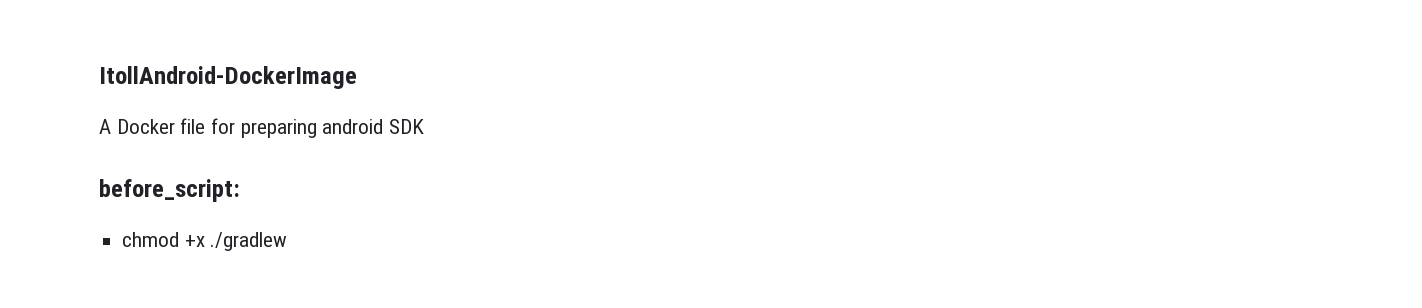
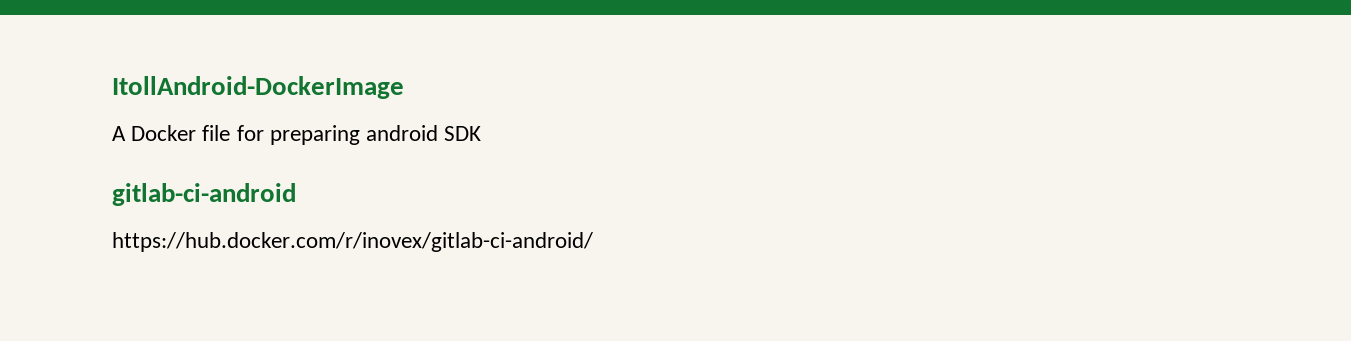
[99,179,240,202] [122,232,288,251] before_script: // chmod +x ./gradlew -> [112,183,296,206] [112,232,593,252] gitlab-ci-android // https://hub.docker.com/r/inovex/gitlab-ci-android/

